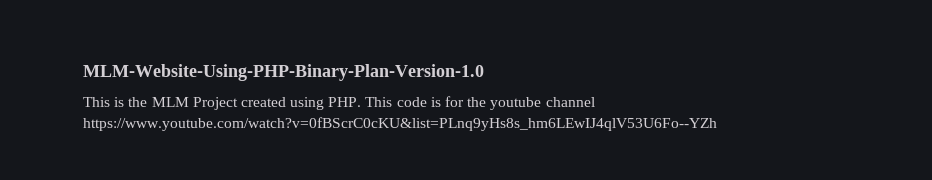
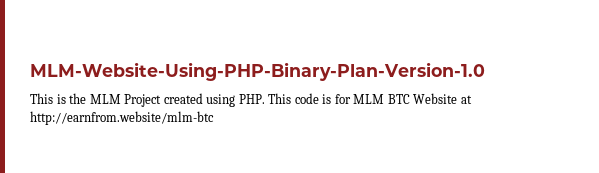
[467,97,595,110] [83,117,717,131] the youtube channel https://www.youtube.com/watch?v=0fBScrC0cKU&list=PLnq9yHs8s_hm6LEwIJ4qlV53U6Fo--YZh -> [353,93,472,104] [30,111,214,125] MLM BTC Website at http://earnfrom.website/mlm-btc

